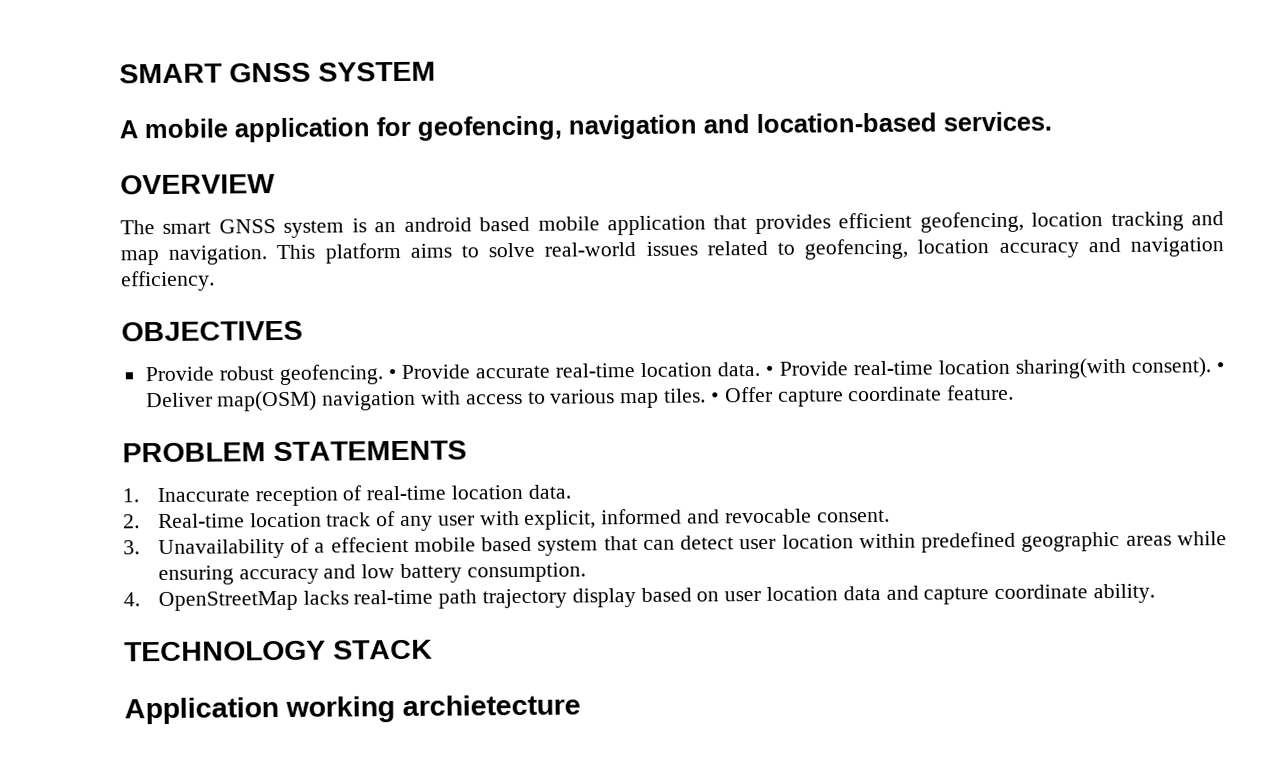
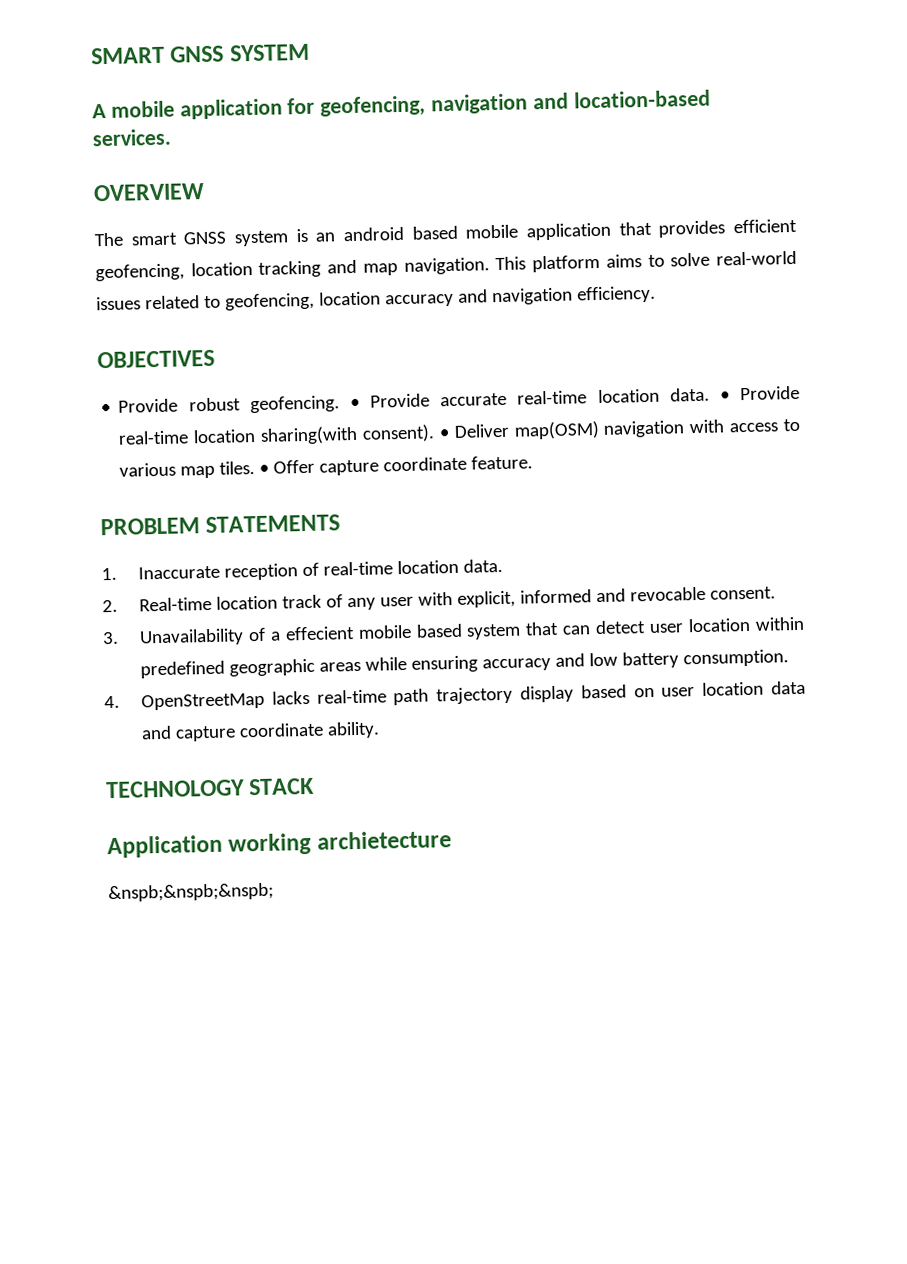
(581, 705) none -> [108,882,274,903] // &nspb;&nspb;&nspb;

